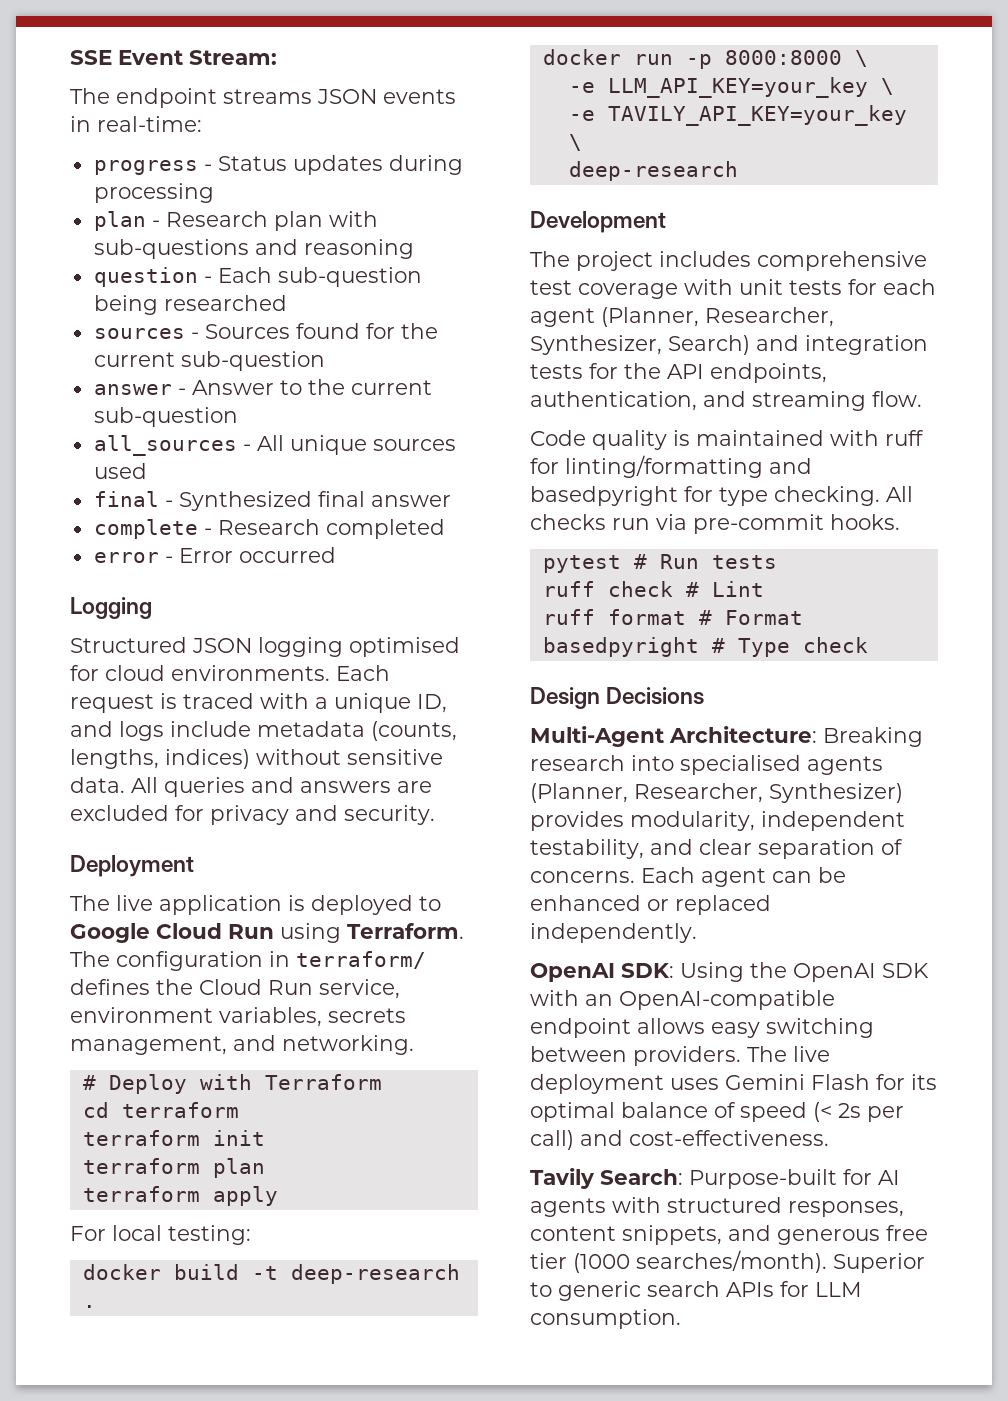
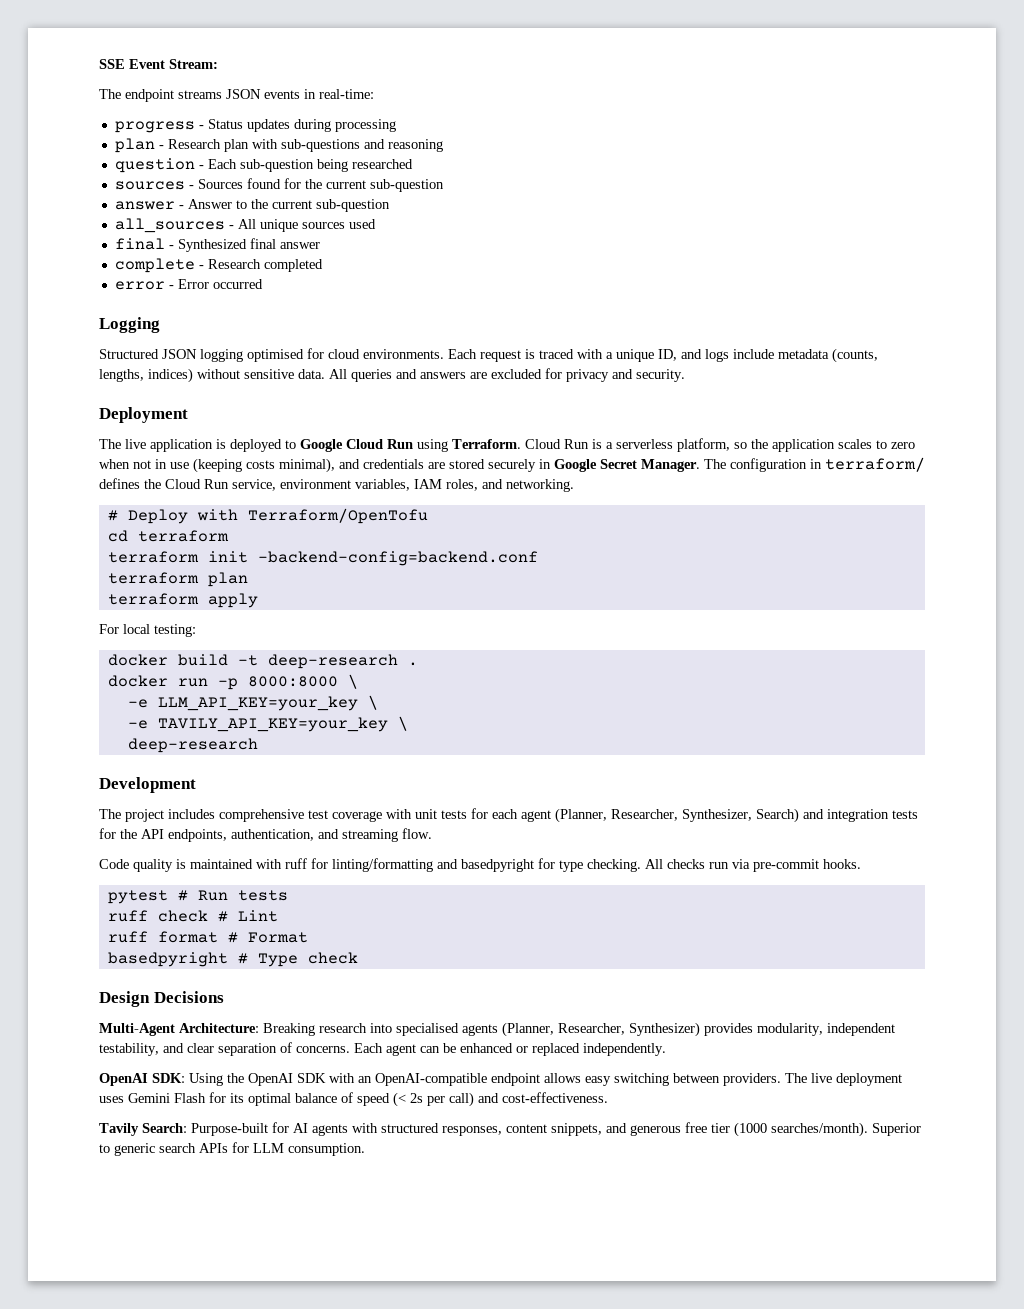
(464, 931) none -> [525,438,915,452] [99,458,700,473] Cloud Run is a serverless platform, so the application scales to zero when not in use (keeping costs minimal), and credentials are stored securely in Google Secret Manager.
[328,1008,406,1023] [70,1036,227,1055] secrets management, -> [414,479,478,491] IAM roles,
[264,1074,382,1090] Terraform -> [247,508,428,524] Terraform/OpenTofu
(265, 1138) none -> [257,551,538,566] -backend-config=backend.conf

